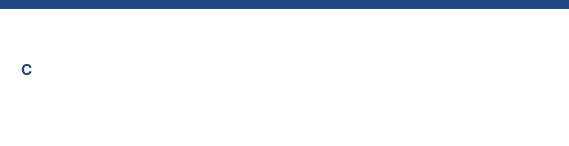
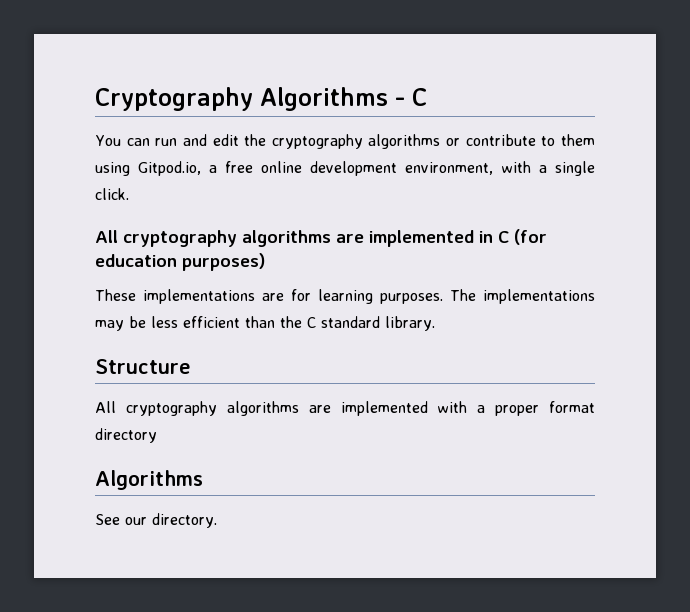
[21,63,32,76] C -> [95,87,427,111] [95,134,595,149] [95,161,595,176] [95,188,129,200] [95,229,547,247] [95,253,265,271] [95,289,595,304] [95,316,435,331] [95,359,191,374] [95,401,595,416] [95,428,157,443] [95,470,203,490] [95,513,217,528] Cryptography Algorithms - C // You can run and edit the cryptography algorithms or contribute to them using Gitpod.io, a free online development environment, with a single click. // All cryptography algorithms are implemented in C (for education purposes) // These implementations are for learning purposes. The implementations may be less efficient than the C standard library. // Structure // All cryptography algorithms are implemented with a proper format directory // Algorithms // See our directory.

